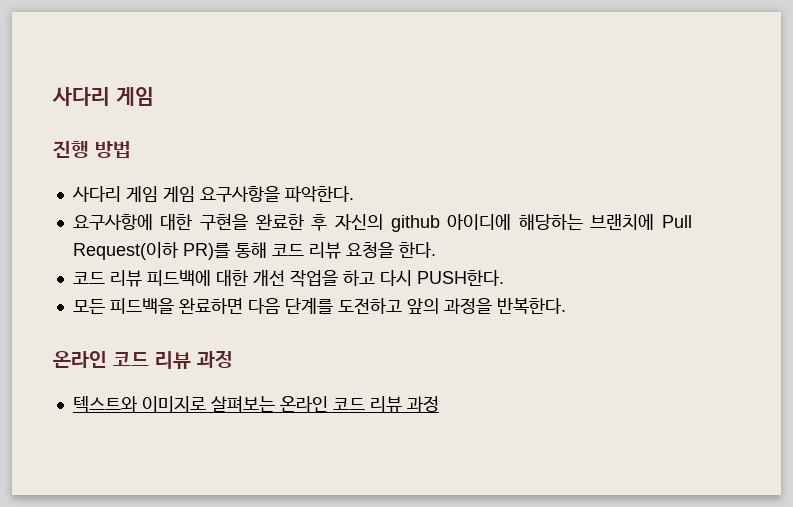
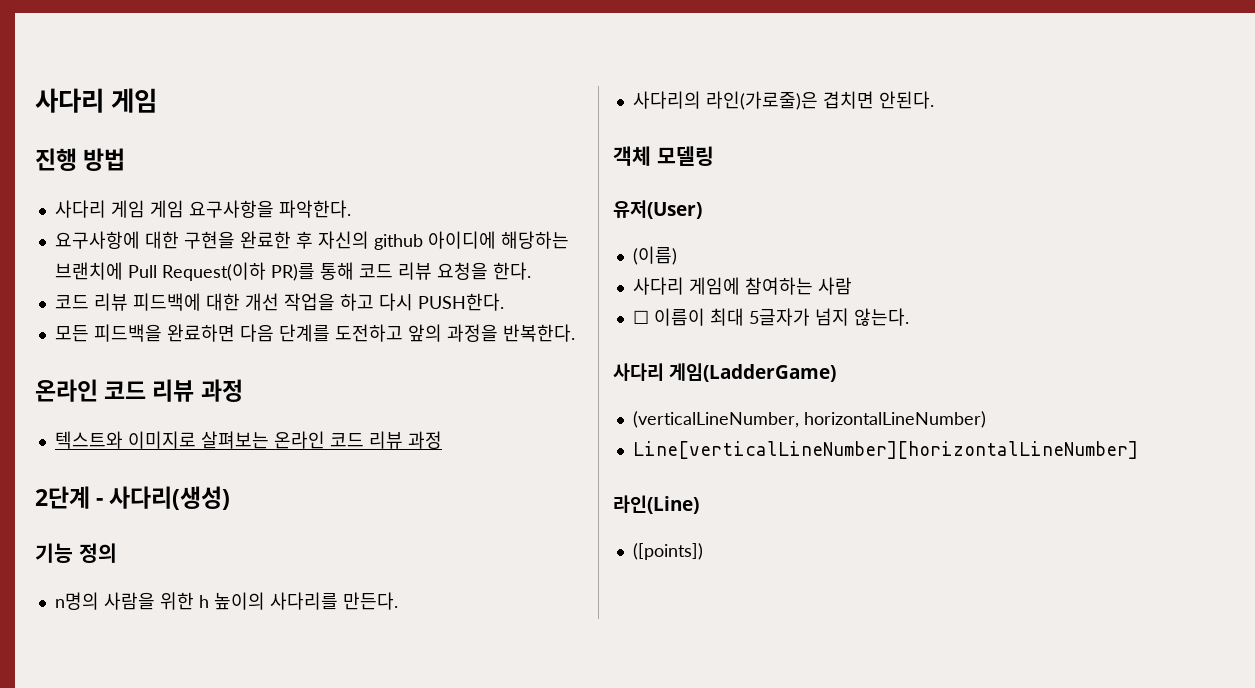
(439, 404) none -> [35,486,231,510] [35,543,117,563] [54,592,398,610] [632,91,934,110] [613,146,714,166] [613,200,702,219] [632,246,677,265] [632,277,852,295] [632,308,909,326] [613,363,836,382] [632,411,986,428] [632,441,1138,459] [613,495,699,514] [632,543,703,560] // 2단계 - 사다리(생성) // 기능 정의 // n명의 사람을 위한 h 높이의 사다리를 만든다. // 사다리의 라인(가로줄)은 겹치면 안된다. // 객체 모델링 // 유저(User) // (이름) // 사다리 게임에 참여하는 사람 // ☐ 이름이 최대 5글자가 넘지 않는다. // 사다리 게임(LadderGame) // (verticalLineNumber, horizontalLineNumber) // Line[verticalLineNumber][horizontalLineNumber] // 라인(Line) // ([points])

